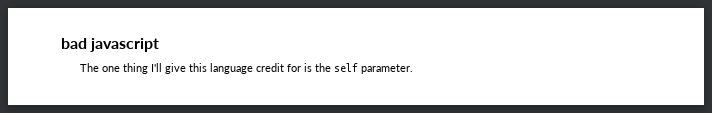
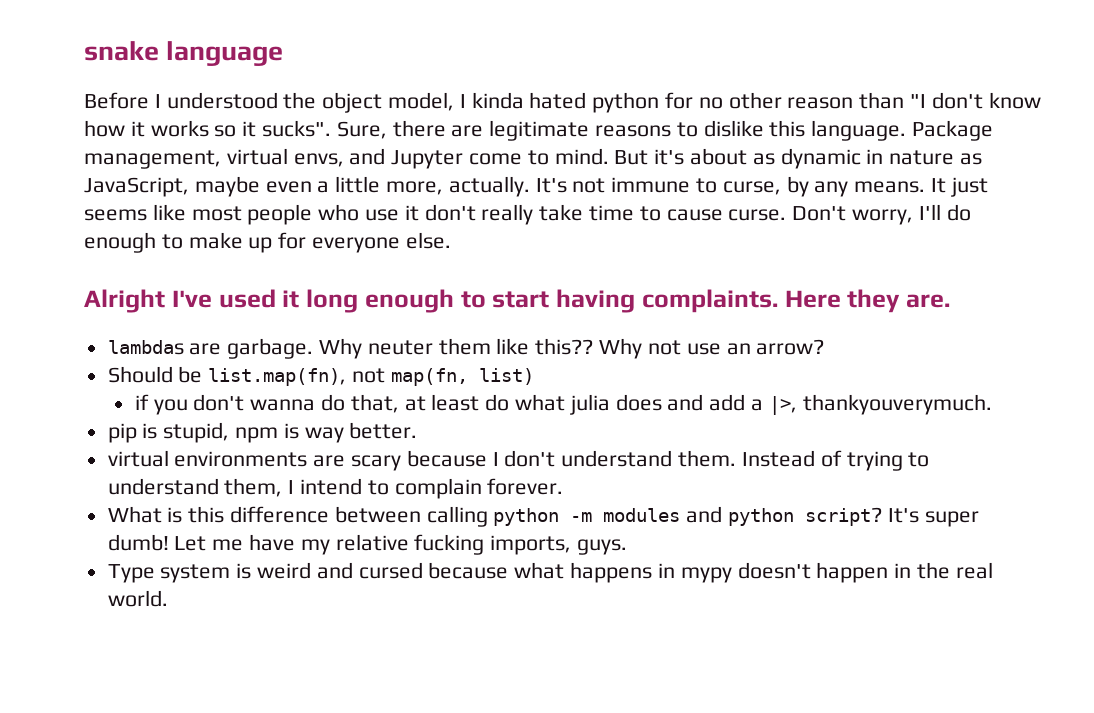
[61,38,160,52] [79,63,413,74] bad javascript // The one thing I'll give this language credit for is the self parameter. -> [84,41,284,66] [84,92,1041,113] [84,120,994,141] [84,148,983,169] [84,176,988,197] [84,204,971,225] [84,232,451,253] [84,289,950,313] [107,338,825,359] [107,366,534,386] [134,394,992,415] [107,422,418,443] [107,450,930,471] [107,478,564,499] [107,506,979,527] [107,534,628,555] [107,562,993,583] [107,590,168,607] snake language // Before I understood the object model, I kinda hated python for no other reason than "I don't know how it works so it sucks". Sure, there are legitimate reasons to dislike this language. Package management, virtual envs, and Jupyter come to mind. But it's about as dynamic in nature as JavaScript, maybe even a little more, actually. It's not immune to curse, by any means. It just seems like most people who use it don't really take time to cause curse. Don't worry, I'll do enough to make up for everyone else. // Alright I've used it long enough to start having complaints. Here they are. // lambdas are garbage. Why neuter them like this?? Why not use an arrow? // Should be list.map(fn), not map(fn, list) // if you don't wanna do that, at least do what julia does and add a |>, thankyouverymuch. // pip is stupid, npm is way better. // virtual environments are scary because I don't understand them. Instead of trying to understand them, I intend to complain forever. // What is this difference between calling python -m modules and python script? It's super dumb! Let me have my relative fucking imports, guys. // Type system is weird and cursed because what happens in mypy doesn't happen in the real world.

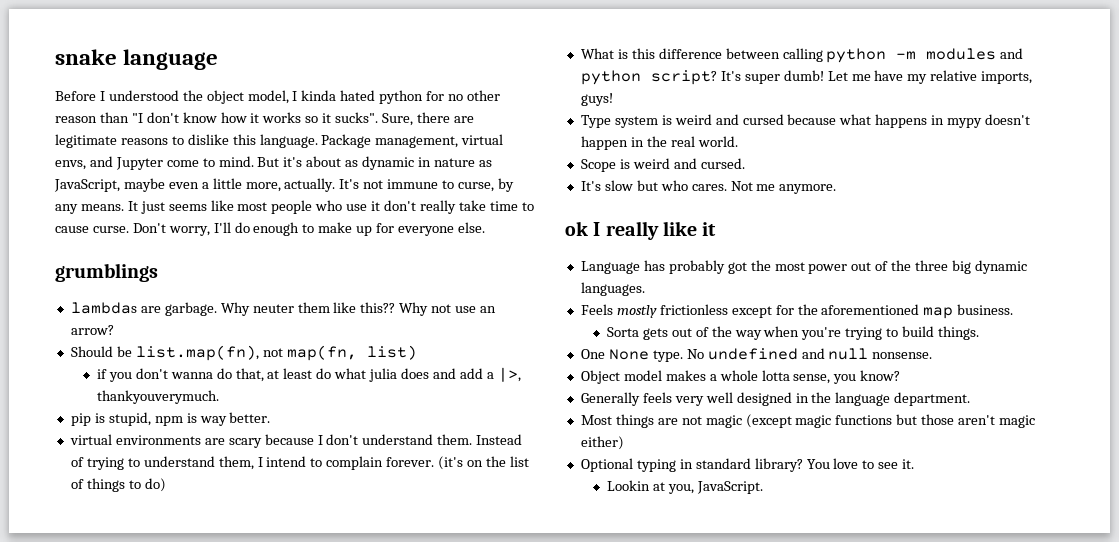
[84,289,950,313] Alright I've used it long enough to start having complaints. Here they are. -> [55,263,158,282] grumblings
(564, 486) none -> [438,456,529,470] [70,478,166,492] (it's on the list of things to do)
[414,534,628,555] fucking imports, guys. -> [981,71,1033,84] [580,93,613,106] imports, guys!
(168, 598) none -> [580,158,745,172] [580,180,837,194] [565,221,717,240] [580,260,1027,274] [580,282,645,296] [580,304,1014,319] [606,326,979,340] [580,348,933,362] [580,370,901,384] [580,392,971,406] [580,414,1036,428] [580,436,624,450] [580,458,915,472] [606,480,763,494] // Scope is weird and cursed. // It's slow but who cares. Not me anymore. // ok I really like it // Language has probably got the most power out of the three big dynamic languages. // Feels mostly frictionless except for the aforementioned map business. // Sorta gets out of the way when you're trying to build things. // One None type. No undefined and null nonsense. // Object model makes a whole lotta sense, you know? // Generally feels very well designed in the language department. // Most things are not magic (except magic functions but those aren't magic either) // Optional typing in standard library? You love to see it. // Lookin at you, JavaScript.

